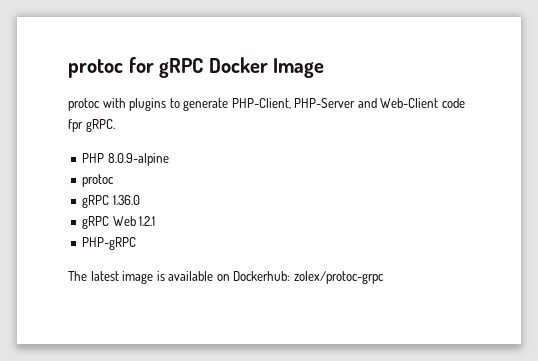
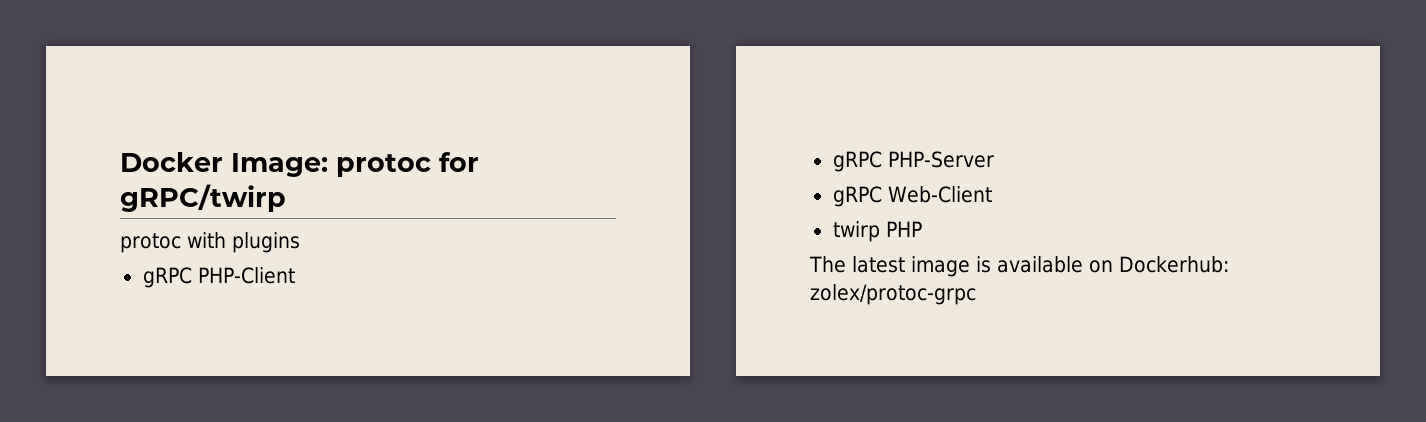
[68,57,325,78] [68,98,465,111] [68,119,115,132] [82,153,169,166] [82,174,115,187] [82,195,140,208] [82,216,156,229] [82,237,137,250] protoc for gRPC Docker Image // protoc with plugins to generate PHP-Client, PHP-Server and Web-Client code fpr gRPC. // PHP 8.0.9-alpine // protoc // gRPC 1.36.0 // gRPC Web 1.2.1 // PHP-gRPC -> [120,152,479,177] [120,184,286,212] [120,232,300,253] [142,267,295,288] [832,151,994,172] [832,186,992,207] [832,221,922,242] Docker Image: protoc for gRPC/twirp // protoc with plugins // gRPC PHP-Client // gRPC PHP-Server // gRPC Web-Client // twirp PHP

